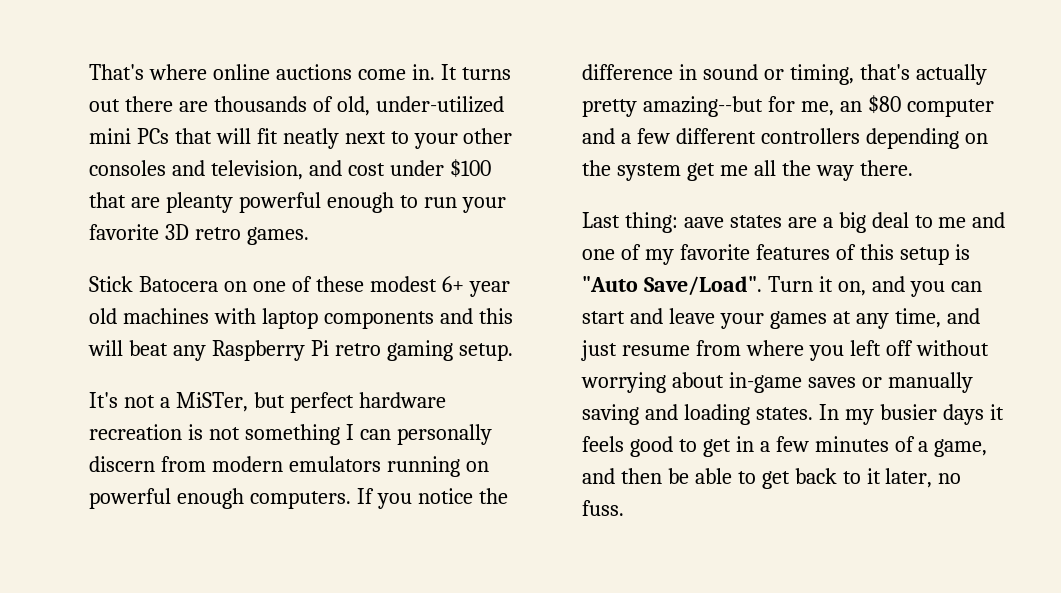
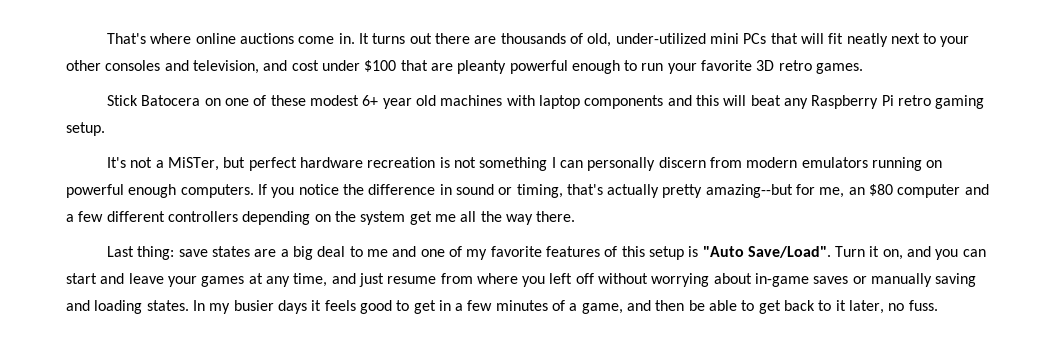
[683,217,724,228] aave -> [178,249,208,257] save

